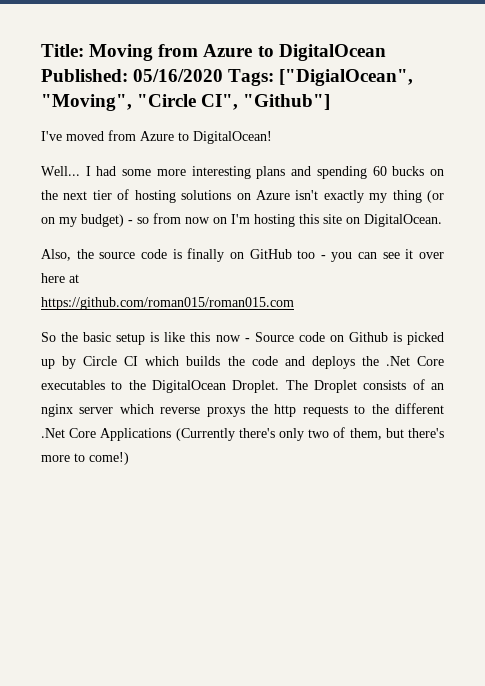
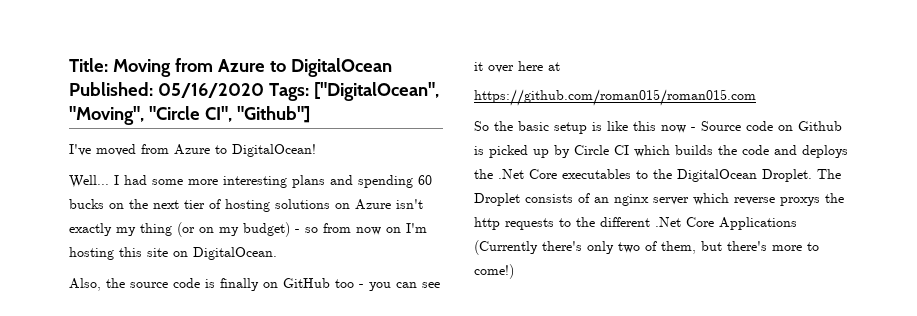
[279,69,414,86] ["DigialOcean", -> [313,82,439,101] ["DigitalOcean",

